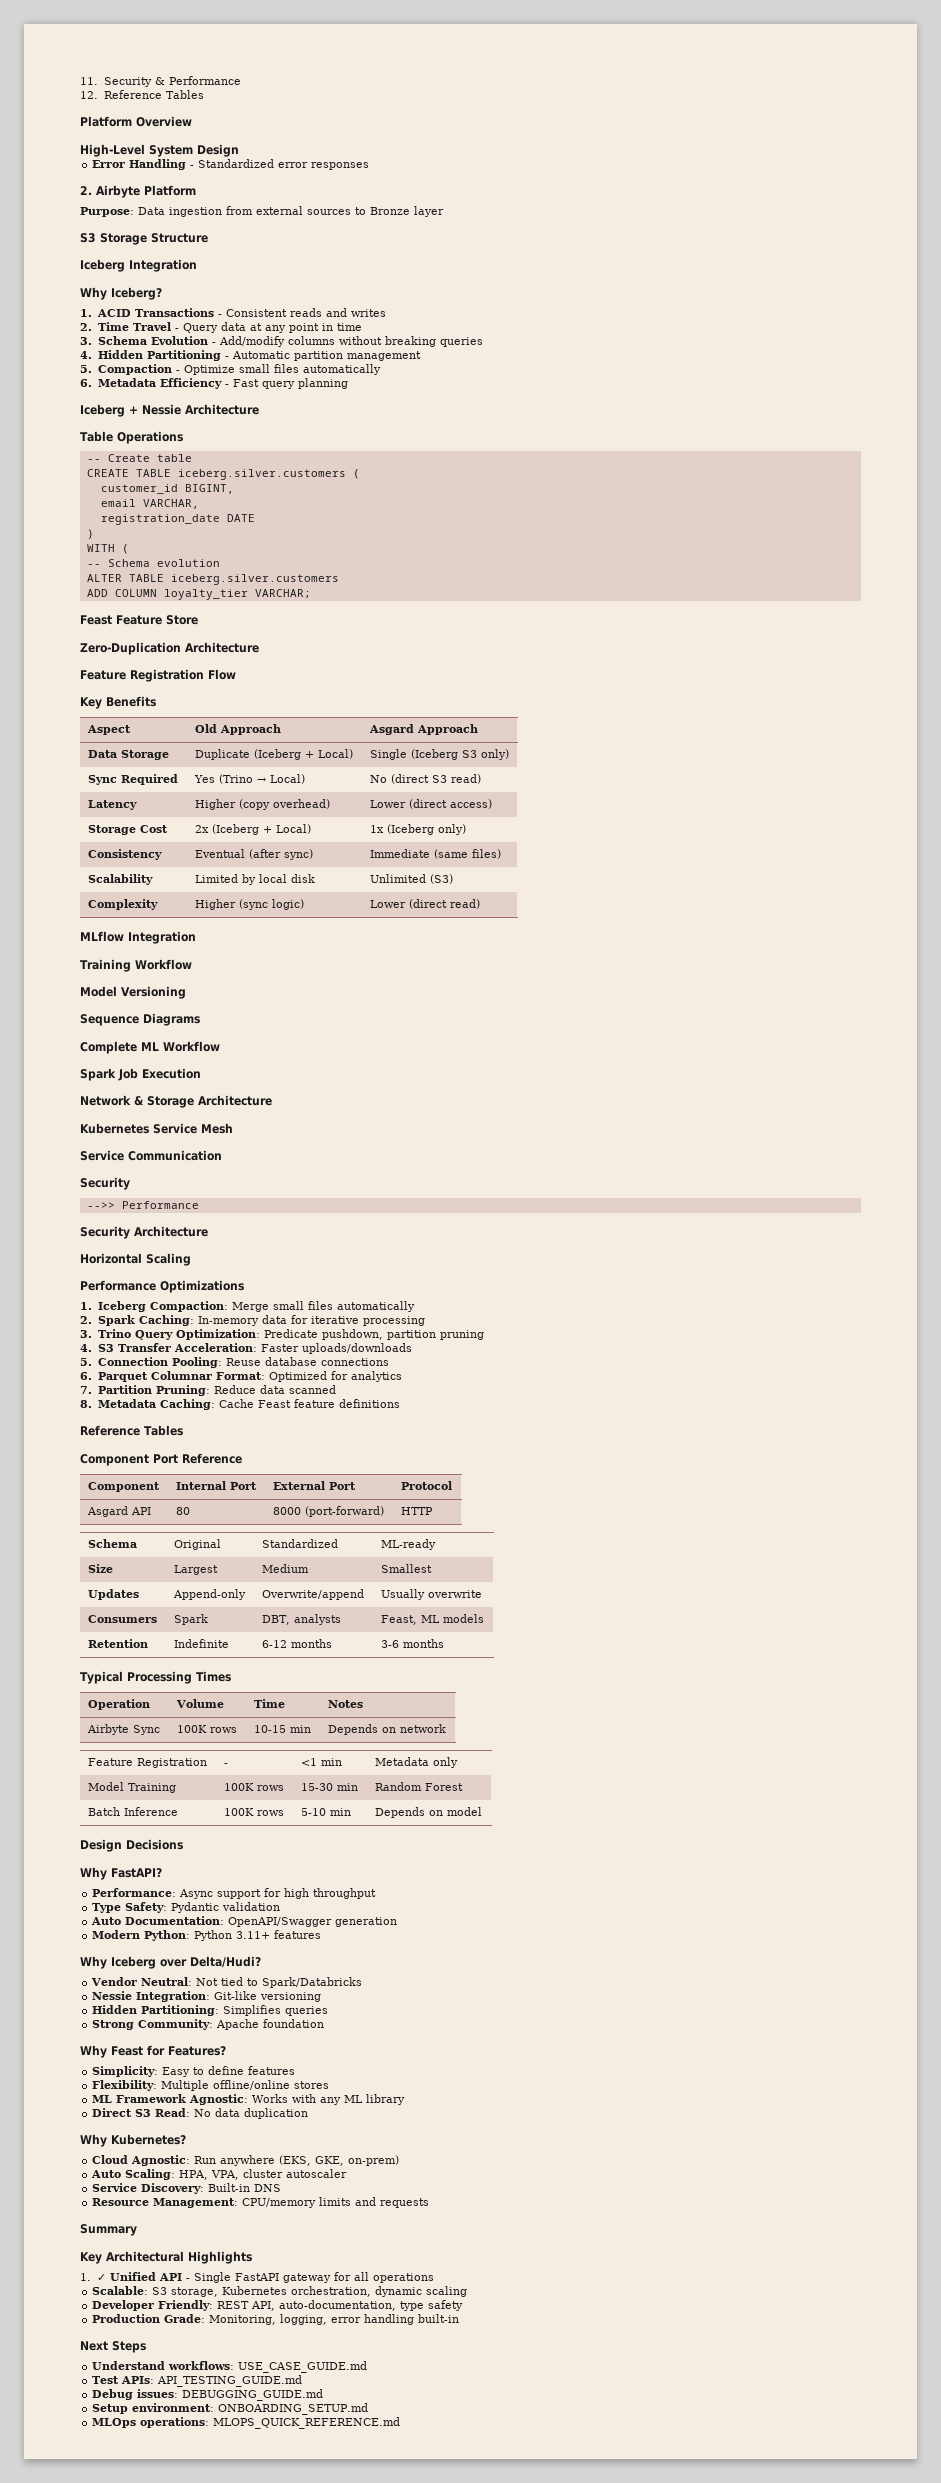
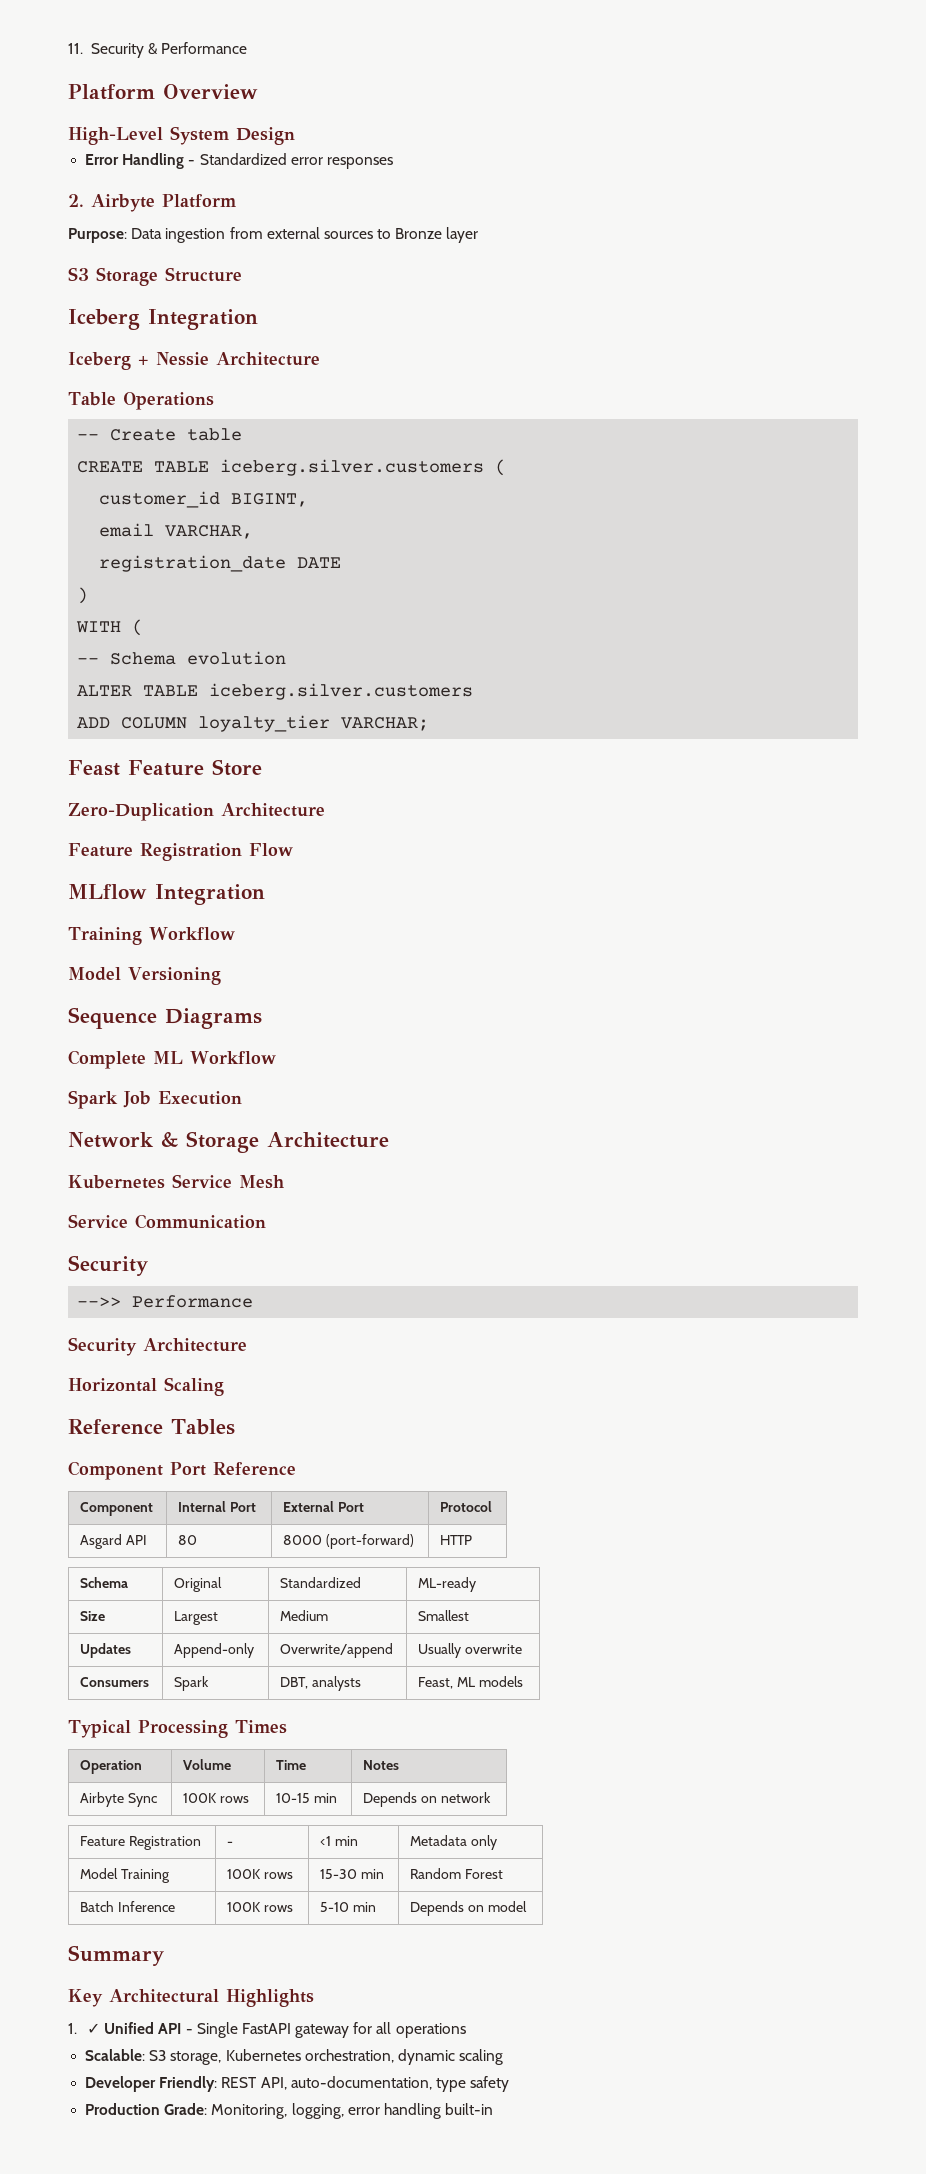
[80,90,204,99] // 12. Reference Tables -> (248, 48) none
[80,287,162,300] [80,308,386,317] [80,322,362,333] [80,336,483,347] [80,350,421,361] [80,364,381,375] [80,378,348,389] // Why Iceberg? // 1. ACID Transactions - Consistent reads and writes // 2. Time Travel - Query data at any point in time // 3. Schema Evolution - Add/modify columns without breaking queries // 4. Hidden Partitioning - Automatic partition management // 5. Compaction - Optimize small files automatically // 6. Metadata Efficiency - Fast query planning -> (258, 319) none
[80,696,156,709] [87,725,132,735] [195,724,282,735] [369,724,479,735] [88,750,170,760] [195,749,354,760] [370,749,510,760] [88,774,179,785] [194,774,306,784] [370,774,482,784] [88,800,138,810] [195,799,331,810] [370,799,493,809] [88,825,169,835] [195,824,312,835] [370,824,467,835] [88,849,163,860] [195,849,314,860] [370,849,502,859] [88,874,154,885] [195,874,316,885] [370,874,454,884] [88,899,159,910] [195,899,305,910] [370,899,481,909] // Key Benefits // Aspect | Old Approach | Asgard Approach // Data Storage | Duplicate (Iceberg + Local) | Single (Iceberg S3 only) // Sync Required | Yes (Trino → Local) | No (direct S3 read) // Latency | Higher (copy overhead) | Lower (direct access) // Storage Cost | 2x (Iceberg + Local) | 1x (Iceberg only) // Consistency | Eventual (after sync) | Immediate (same files) // Scalability | Limited by local disk | Unlimited (S3) // Complexity | Higher (sync logic) | Lower (direct read) -> (293, 849) none
[80,1280,244,1293] [80,1301,415,1312] [80,1315,425,1326] [80,1329,484,1340] [80,1343,412,1354] [80,1357,389,1368] [80,1371,402,1382] [80,1385,336,1396] [80,1399,400,1410] // Performance Optimizations // 1. Iceberg Compaction: Merge small files automatically // 2. Spark Caching: In-memory data for iterative processing // 3. Trino Query Optimization: Predicate pushdown, partition pruning // 4. S3 Transfer Acceleration: Faster uploads/downloads // 5. Connection Pooling: Reuse database connections // 6. Parquet Columnar Format: Optimized for analytics // 7. Partition Pruning: Reduce data scanned // 8. Metadata Caching: Cache Feast feature definitions -> (224, 1386) none
[88,1639,149,1648] [174,1639,230,1648] [262,1639,333,1648] [381,1639,445,1648] // Retention | Indefinite | 6-12 months | 3-6 months -> (523, 1681) none
[80,1839,183,1852] [80,1867,162,1880] [92,1888,377,1899] [92,1902,281,1913] [91,1916,398,1927] [92,1930,322,1941] [80,1956,261,1969] [91,1977,363,1988] [92,1991,322,2002] [92,2005,329,2016] [92,2019,325,2030] [80,2045,226,2058] [92,2066,296,2077] [92,2080,330,2091] [92,2094,406,2105] [92,2108,309,2119] [80,2134,186,2147] [92,2155,400,2166] [91,2169,348,2180] [92,2183,282,2194] [92,2197,430,2208] // Design Decisions // Why FastAPI? // Performance: Async support for high throughput // Type Safety: Pydantic validation // Auto Documentation: OpenAPI/Swagger generation // Modern Python: Python 3.11+ features // Why Iceberg over Delta/Hudi? // Vendor Neutral: Not tied to Spark/Databricks // Nessie Integration: Git-like versioning // Hidden Partitioning: Simplifies queries // Strong Community: Apache foundation // Why Feast for Features? // Simplicity: Easy to define features // Flexibility: Multiple offline/online stores // ML Framework Agnostic: Works with any ML library // Direct S3 Read: No data duplication // Why Kubernetes? // Cloud Agnostic: Run anywhere (EKS, GKE, on-prem) // Auto Scaling: HPA, VPA, cluster autoscaler // Service Discovery: Built-in DNS // Resource Management: CPU/memory limits and requests -> (527, 1906) none
[80,2341,146,2353] [92,2361,368,2373] [92,2375,303,2387] [92,2389,324,2401] [92,2403,369,2415] [92,2417,401,2429] // Next Steps // Understand workflows: USE_CASE_GUIDE.md // Test APIs: API_TESTING_GUIDE.md // Debug issues: DEBUGGING_GUIDE.md // Setup environment: ONBOARDING_SETUP.md // MLOps operations: MLOPS_QUICK_REFERENCE.md -> (494, 2109) none

